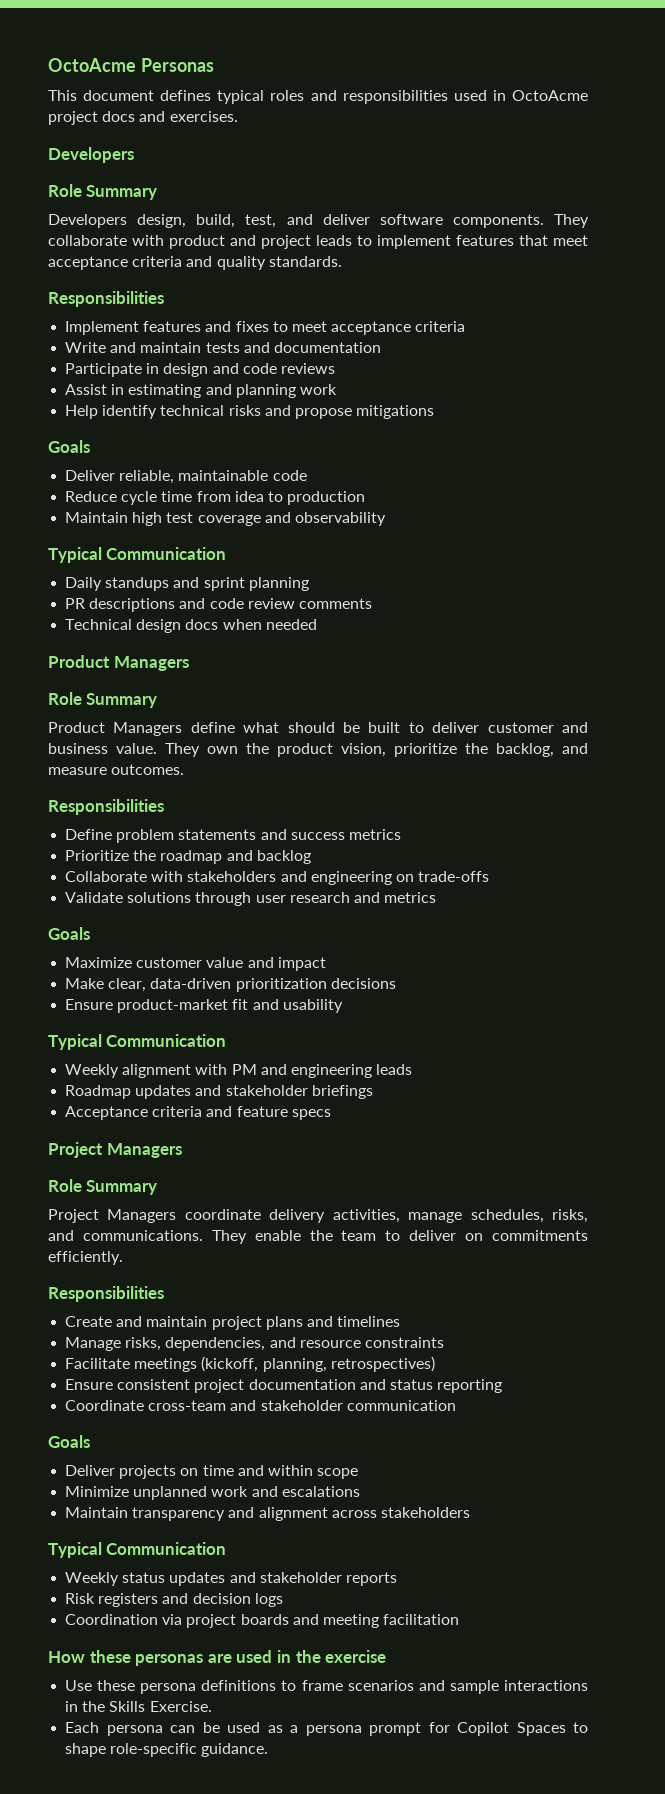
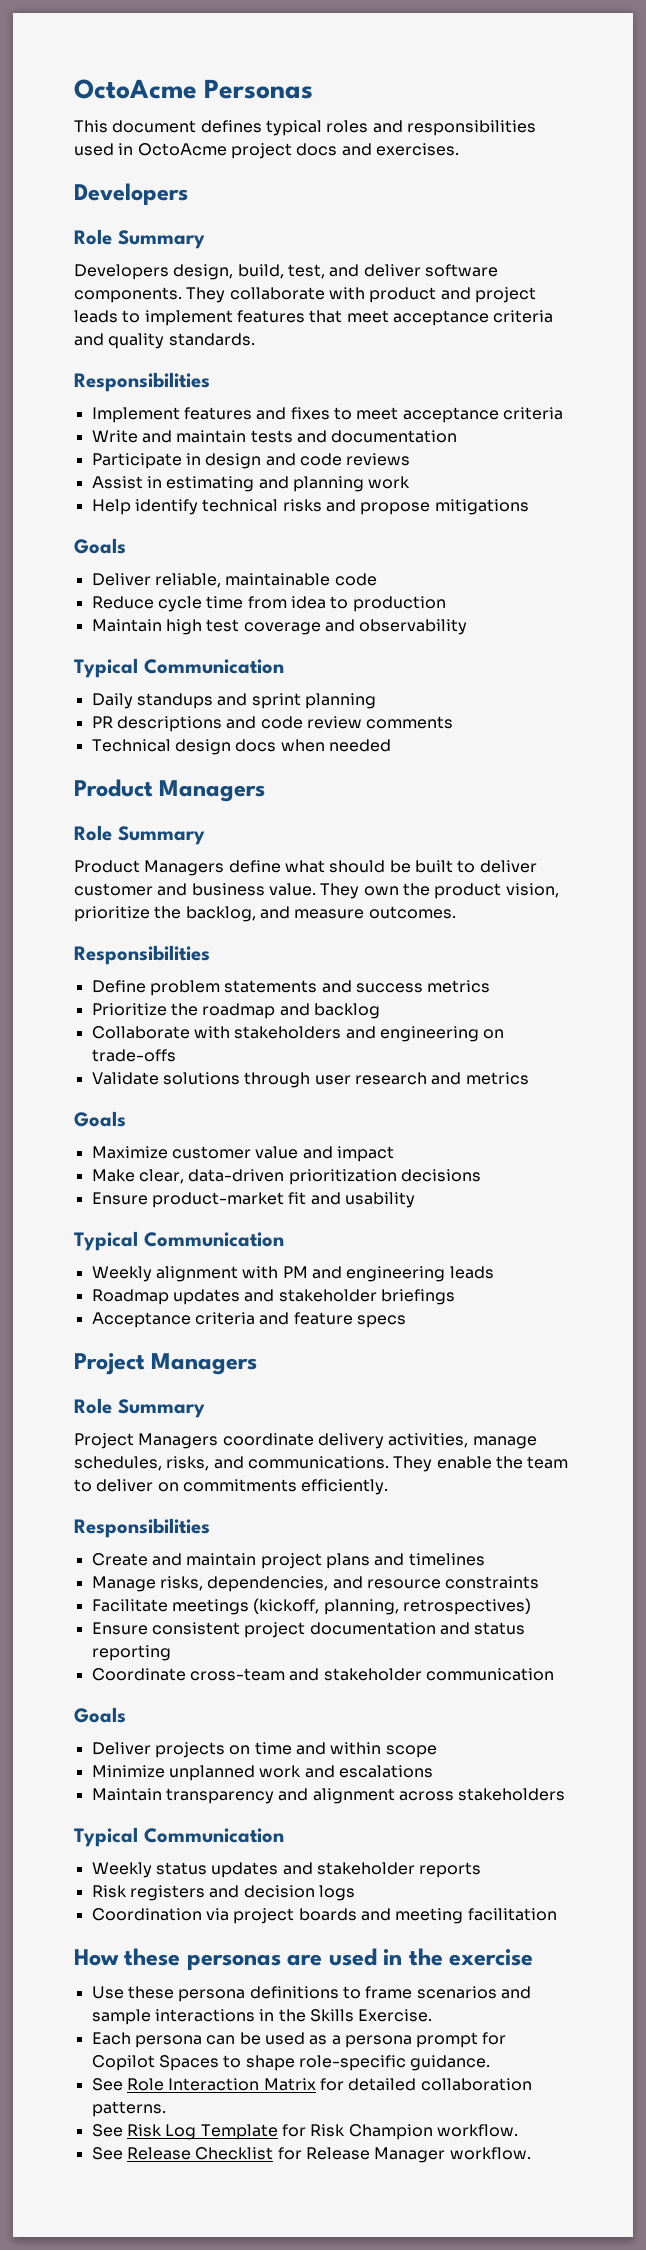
(269, 1750) none -> [91,2078,532,2091] [91,2101,166,2117] [91,2124,518,2140] [91,2147,531,2163] // See Role Interaction Matrix for detailed collaboration patterns. // See Risk Log Template for Risk Champion workflow. // See Release Checklist for Release Manager workflow.

